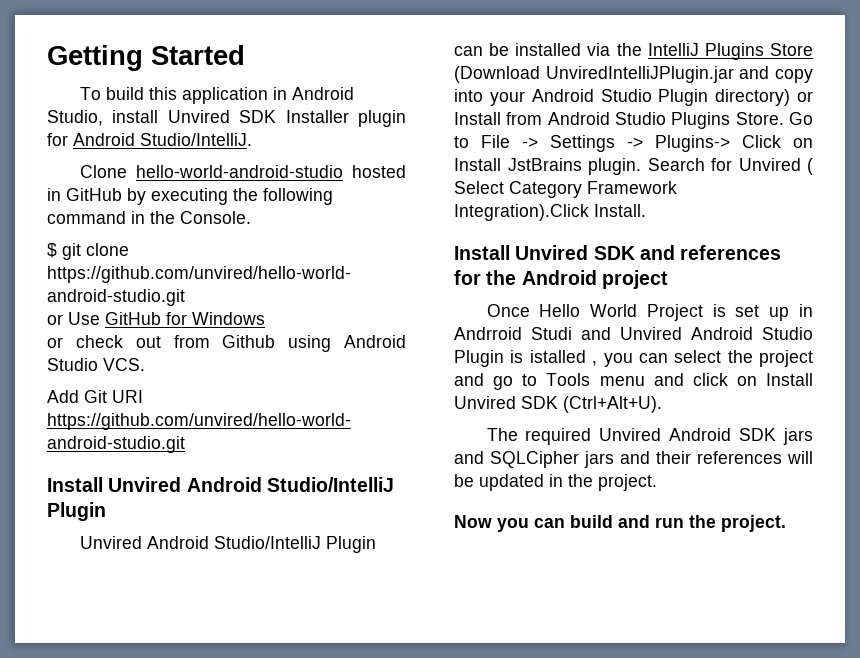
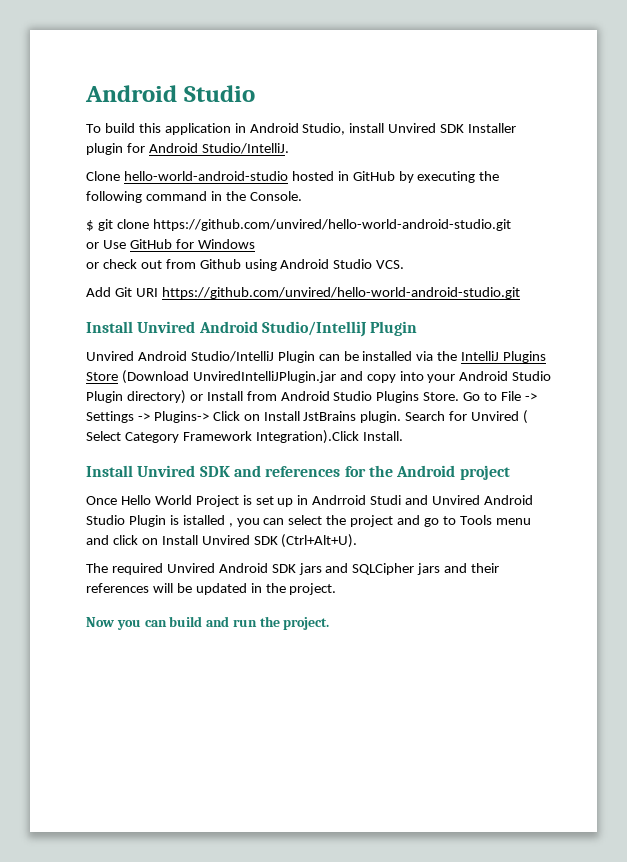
[47,45,245,71] Getting Started -> [85,85,255,102] Android Studio

